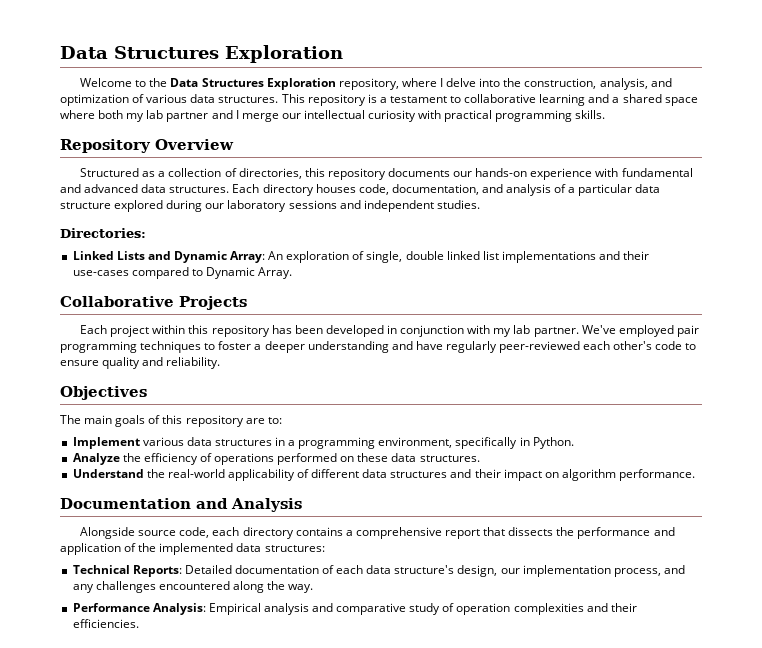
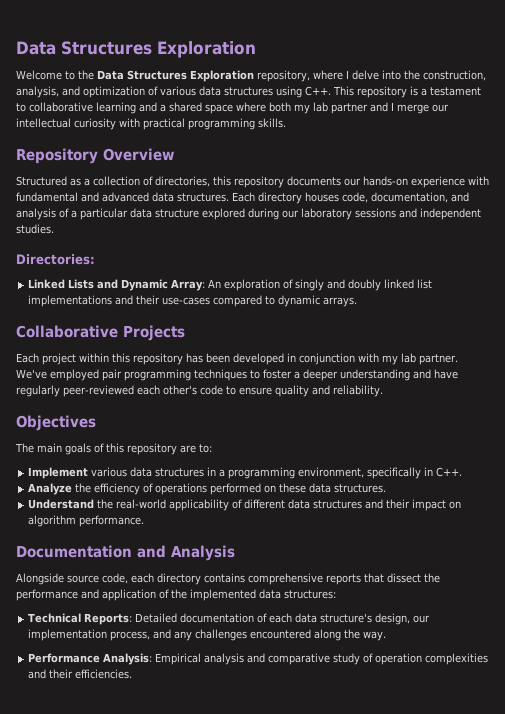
[218,96,279,103] structures. -> [224,86,331,98] structures using C++.
[366,251,444,263] single, double -> [295,279,382,291] singly and doubly
[205,267,293,279] Dynamic Array. -> [278,295,358,307] dynamic arrays.
[532,437,574,449] Python. -> [436,467,463,477] C++.
[345,527,554,539] a comprehensive report that dissects -> [248,573,421,585] comprehensive reports that dissect

